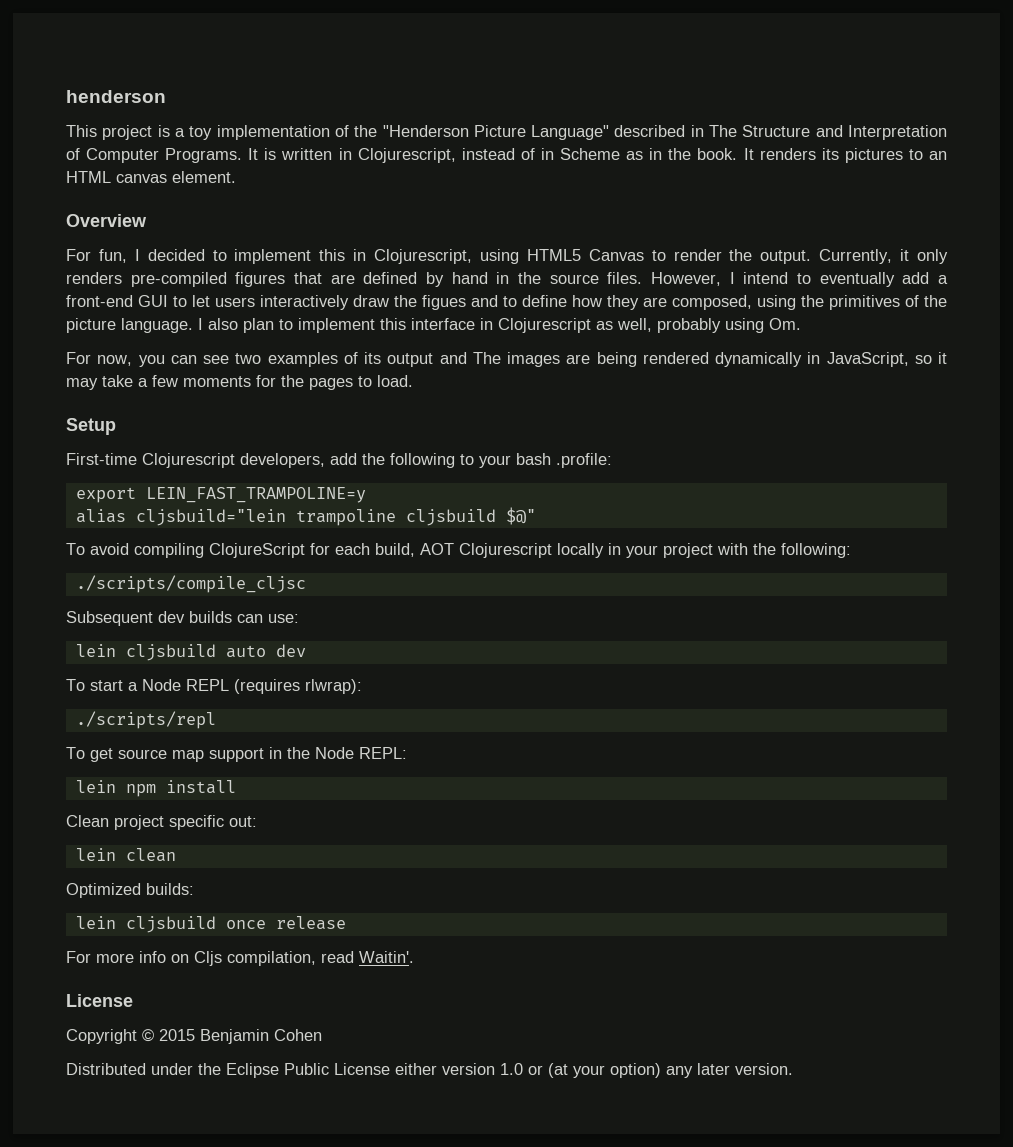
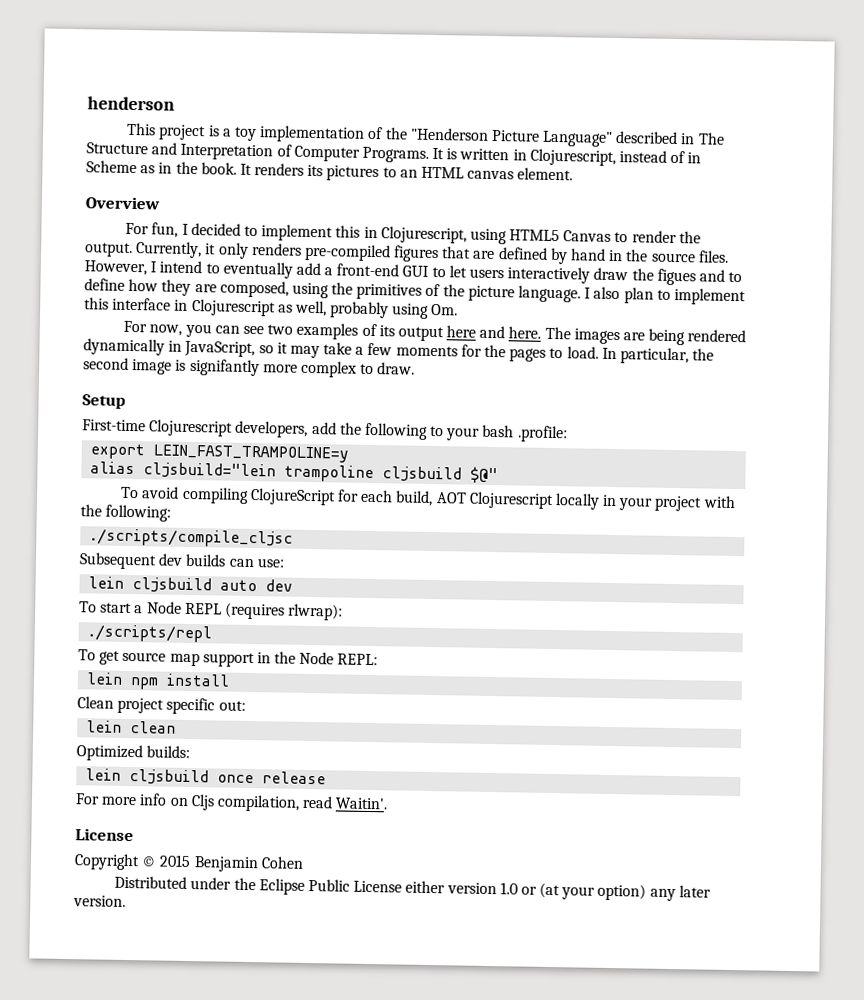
[439,352,467,364] and -> [446,325,542,339] here and here.
(413, 381) none -> [601,347,715,365] [83,357,416,378] In particular, the second image is signifantly more complex to draw.

